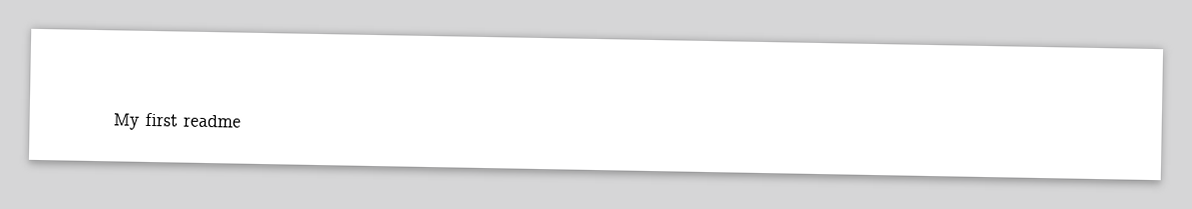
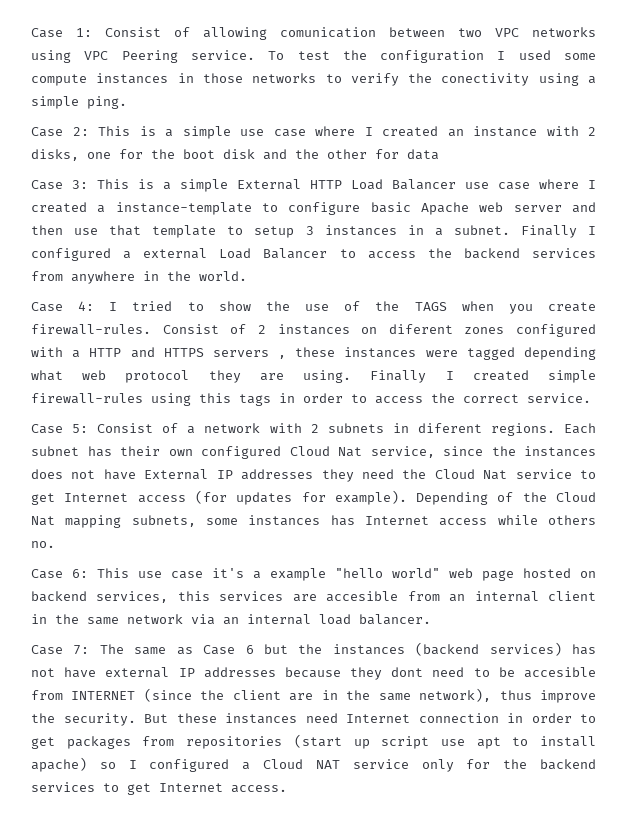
[113,112,241,130] My first readme -> [31,27,596,40] [31,50,596,63] [31,73,596,86] [31,96,127,109] [31,126,596,139] [31,149,439,161] [31,179,596,192] [31,202,596,215] [31,225,596,238] [31,248,596,261] [31,271,247,284] [31,301,596,314] [31,324,596,337] [31,347,596,360] [31,370,596,383] [31,393,591,406] [31,423,596,436] [31,446,596,459] [31,469,597,482] [31,490,596,505] [31,515,596,528] [31,541,55,548] [31,568,596,581] [31,591,597,603] [31,614,431,625] [31,642,596,656] [31,667,596,680] [31,688,596,703] [31,713,596,726] [31,734,596,749] [31,757,596,772] [31,782,287,795] Case 1: Consist of allowing comunication between two VPC networks using VPC Peering service. To test the configuration I used some compute instances in those networks to verify the conectivity using a simple ping. // Case 2: This is a simple use case where I created an instance with 2 disks, one for the boot disk and the other for data // Case 3: This is a simple External HTTP Load Balancer use case where I created a instance-template to configure basic Apache web server and then use that template to setup 3 instances in a subnet. Finally I configured a external Load Balancer to access the backend services from anywhere in the world. // Case 4: I tried to show the use of the TAGS when you create firewall-rules. Consist of 2 instances on diferent zones configured with a HTTP and HTTPS servers , these instances were tagged depending what web protocol they are using. Finally I created simple firewall-rules using this tags in order to access the correct service. // Case 5: Consist of a network with 2 subnets in diferent regions. Each subnet has their own configured Cloud Nat service, since the instances does not have External IP addresses they need the Cloud Nat service to get Internet access (for updates for example). Depending of the Cloud Nat mapping subnets, some instances has Internet access while others no. // Case 6: This use case it's a example "hello world" web page hosted on backend services, this services are accesible from an internal client in the same network via an internal load balancer. // Case 7: The same as Case 6 but the instances (backend services) has not have external IP addresses because they dont need to be accesible from INTERNET (since the client are in the same network), thus improve the security. But these instances need Internet connection in order to get packages from repositories (start up script use apt to install apache) so I configured a Cloud NAT service only for the backend services to get Internet access.

